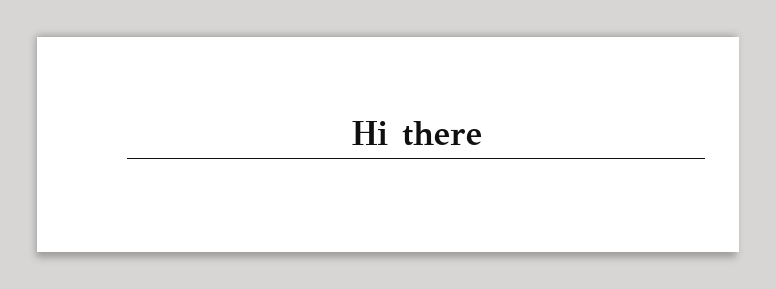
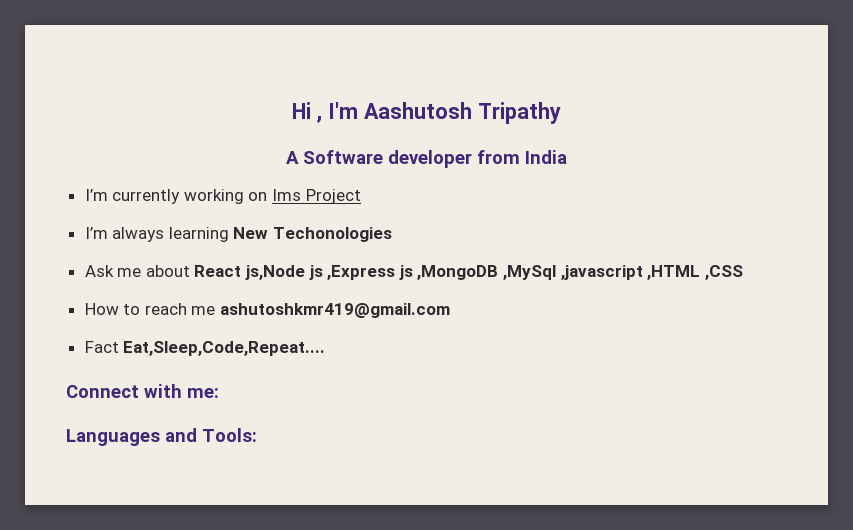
[401,121,482,146] there -> [316,102,561,124] [286,150,567,168] [84,189,361,204] [84,227,393,242] [84,265,743,280] [84,303,451,318] [84,341,326,356] [66,384,219,398] [66,428,257,446] , I'm Aashutosh Tripathy // A Software developer from India // I’m currently working on Ims Project // I’m always learning New Techonologies // Ask me about React js,Node js ,Express js ,MongoDB ,MySql ,javascript ,HTML ,CSS // How to reach me ashutoshkmr419@gmail.com // Fact Eat,Sleep,Code,Repeat.... // Connect with me: // Languages and Tools:

